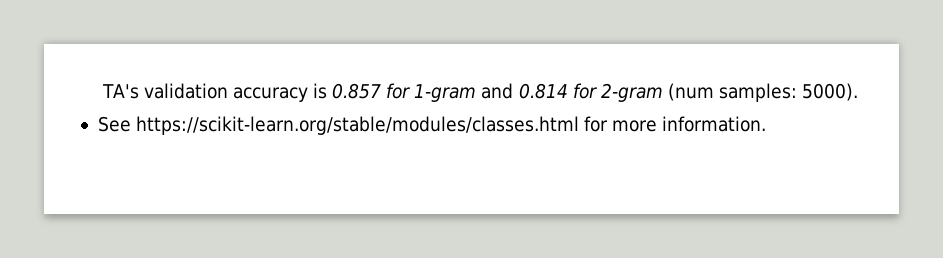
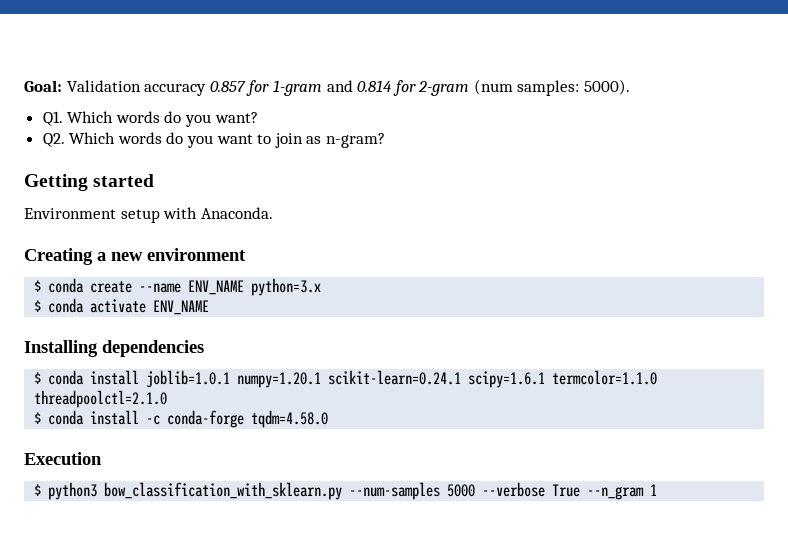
[101,83,327,102] TA's validation accuracy is -> [24,80,207,96] Goal: Validation accuracy
[97,116,767,135] See https://scikit-learn.org/stable/modules/classes.html for more information. -> [42,111,258,127] [42,132,386,148] [24,174,155,191] [24,207,273,223] [24,248,246,265] [34,278,322,296] [34,298,210,315] [24,340,204,357] [34,370,658,388] [34,390,168,408] [34,410,329,428] [24,452,102,465] [34,482,658,500] Q1. Which words do you want? // Q2. Which words do you want to join as n-gram? // Getting started // Environment setup with Anaconda. // Creating a new environment // $ conda create --name ENV_NAME python=3.x // $ conda activate ENV_NAME // Installing dependencies // $ conda install joblib=1.0.1 numpy=1.20.1 scikit-learn=0.24.1 scipy=1.6.1 termcolor=1.1.0 threadpoolctl=2.1.0 // $ conda install -c conda-forge tqdm=4.58.0 // Execution // $ python3 bow_classification_with_sklearn.py --num-samples 5000 --verbose True --n_gram 1

